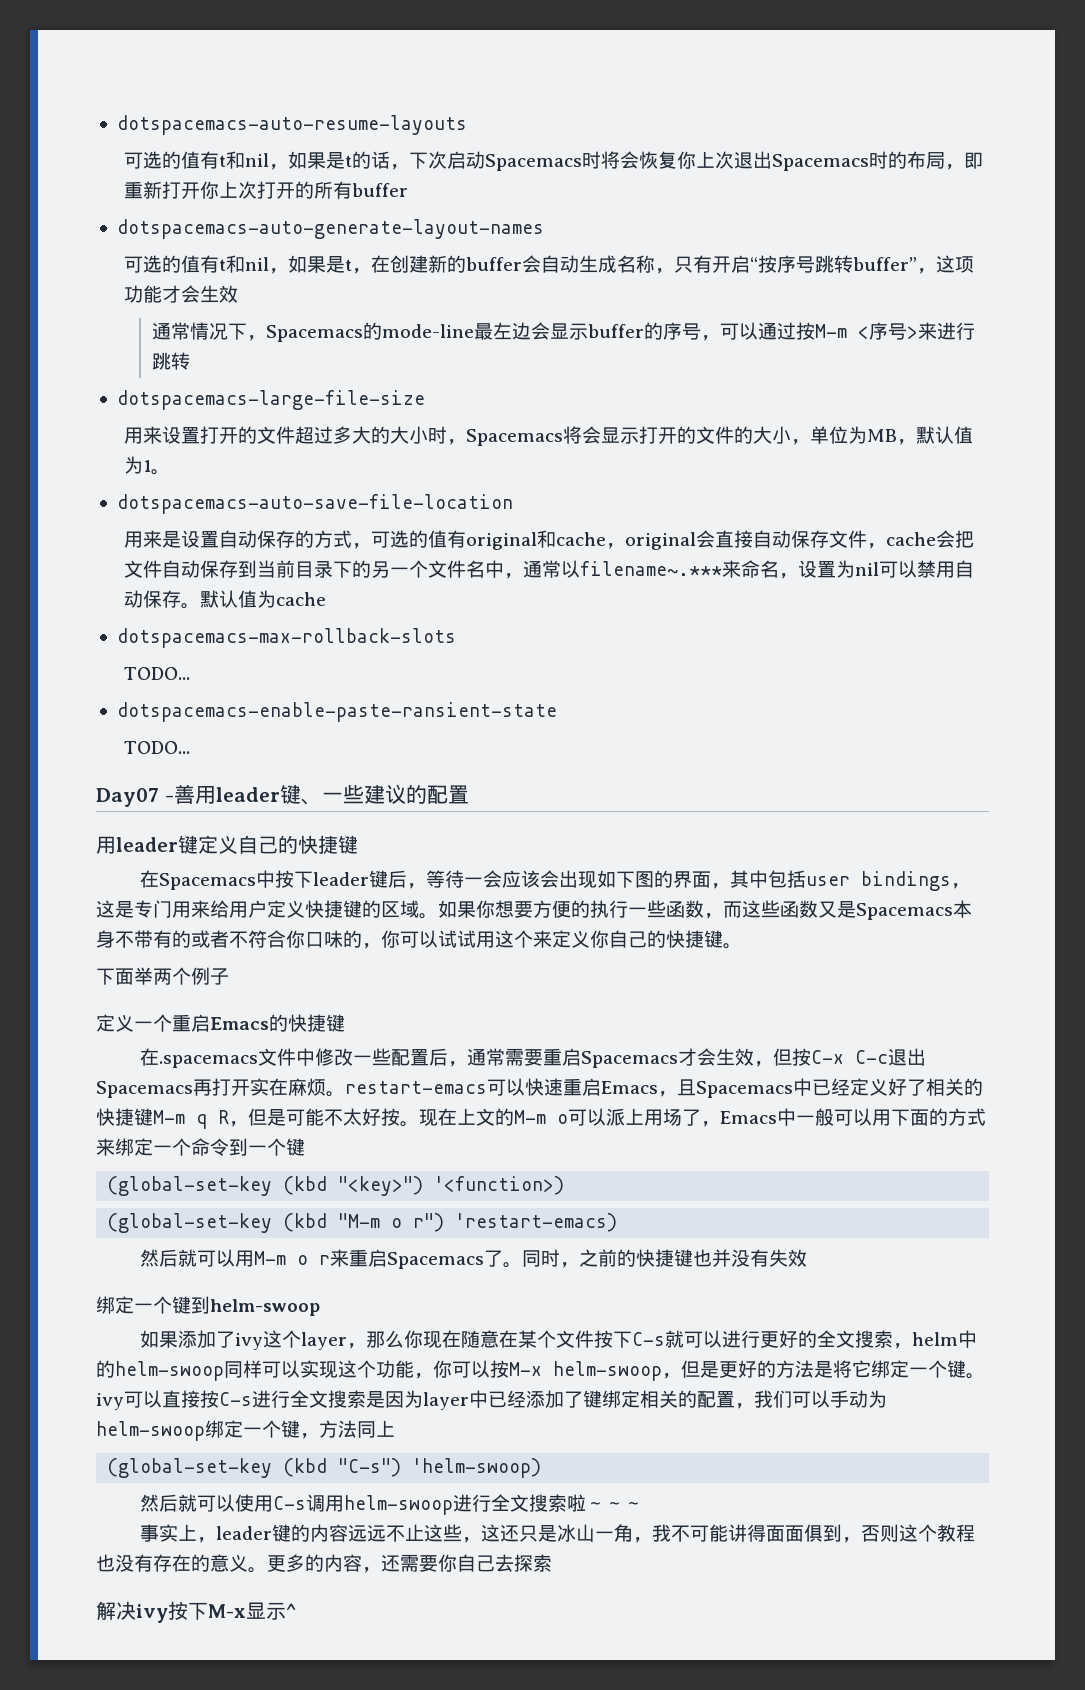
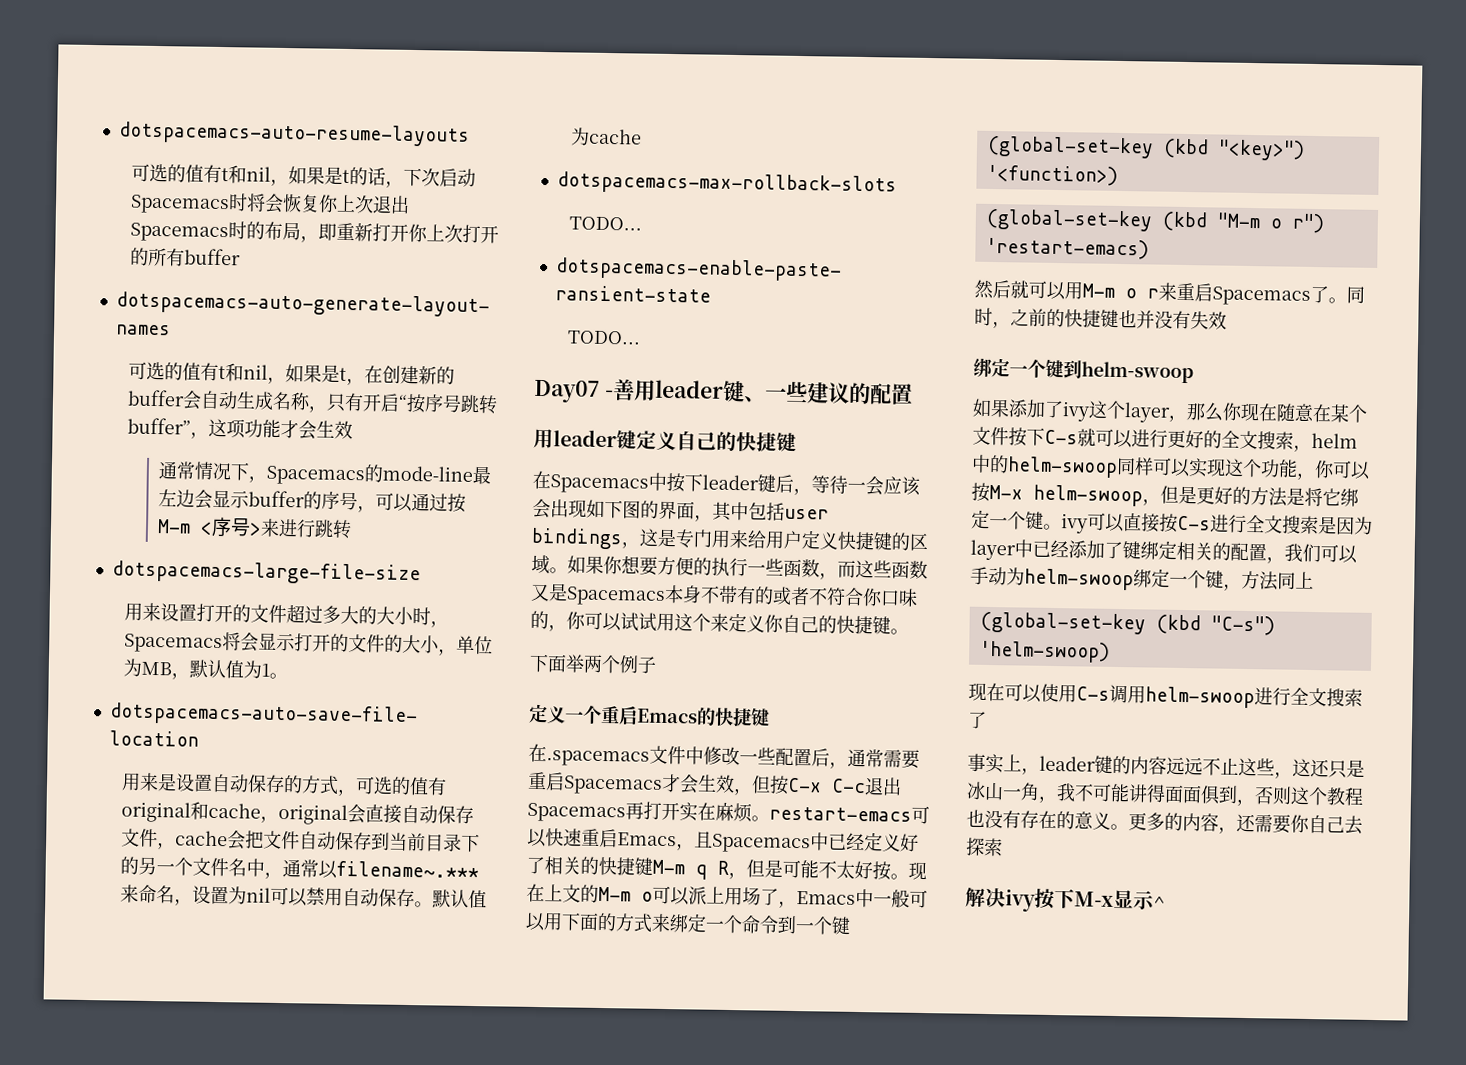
[140,1494,198,1512] 然后就 -> [968,682,1005,702] 现在
[567,1494,644,1512] 啦～～～ -> [967,711,987,729] 了

